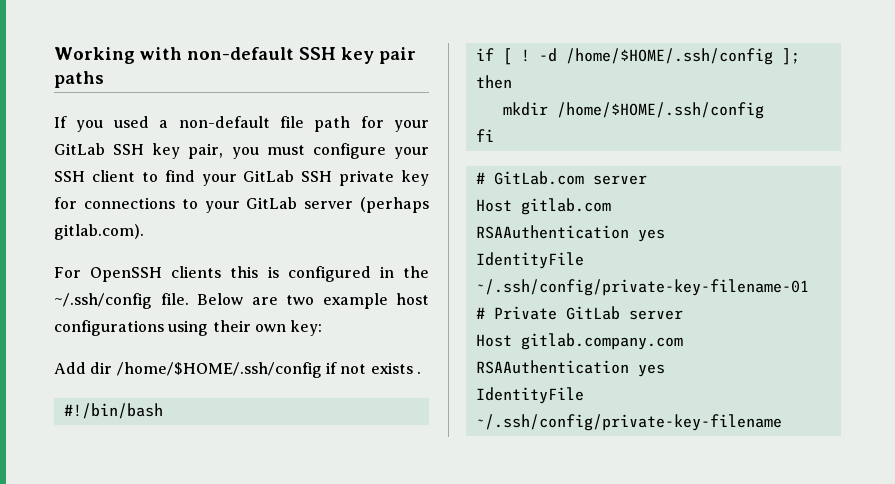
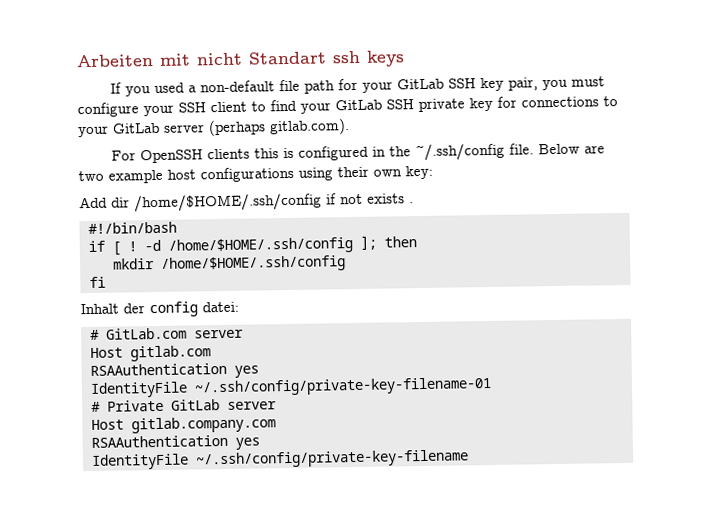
[54,47,416,64] [54,71,104,88] Working with non-default SSH key pair paths -> [76,50,405,68] Arbeiten mit nicht Standart ssh keys
(494, 135) none -> [80,301,239,318] // Inhalt der config datei:

